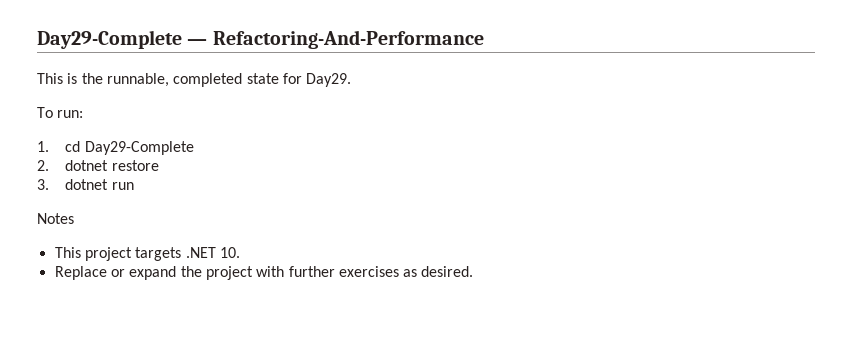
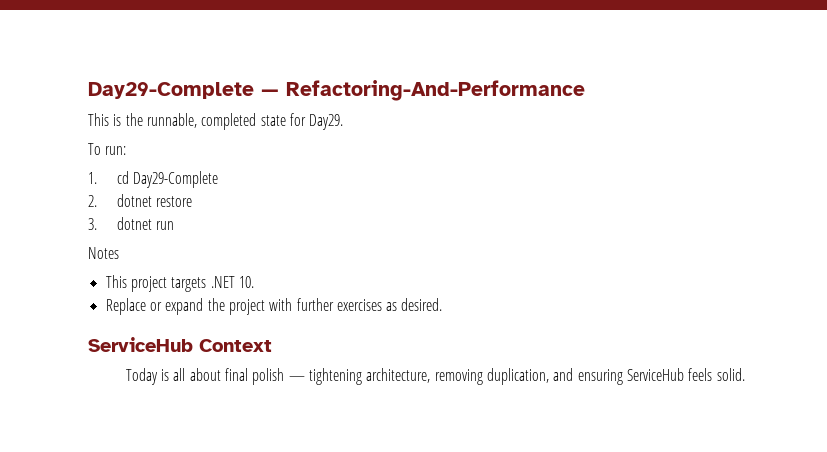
(474, 271) none -> [88,337,272,352] [125,368,745,385] // ServiceHub Context // Today is all about final polish — tightening architecture, removing duplication, and ensuring ServiceHub feels solid.

